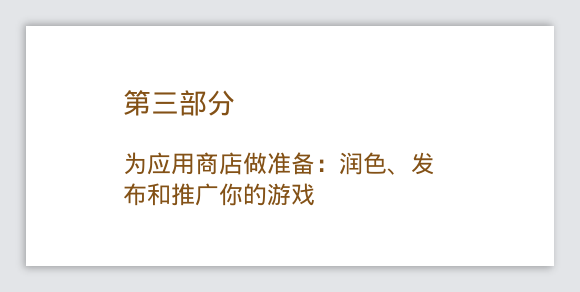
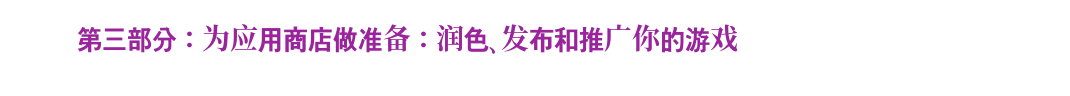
(235, 103) // -> [177,31,202,49] ：

